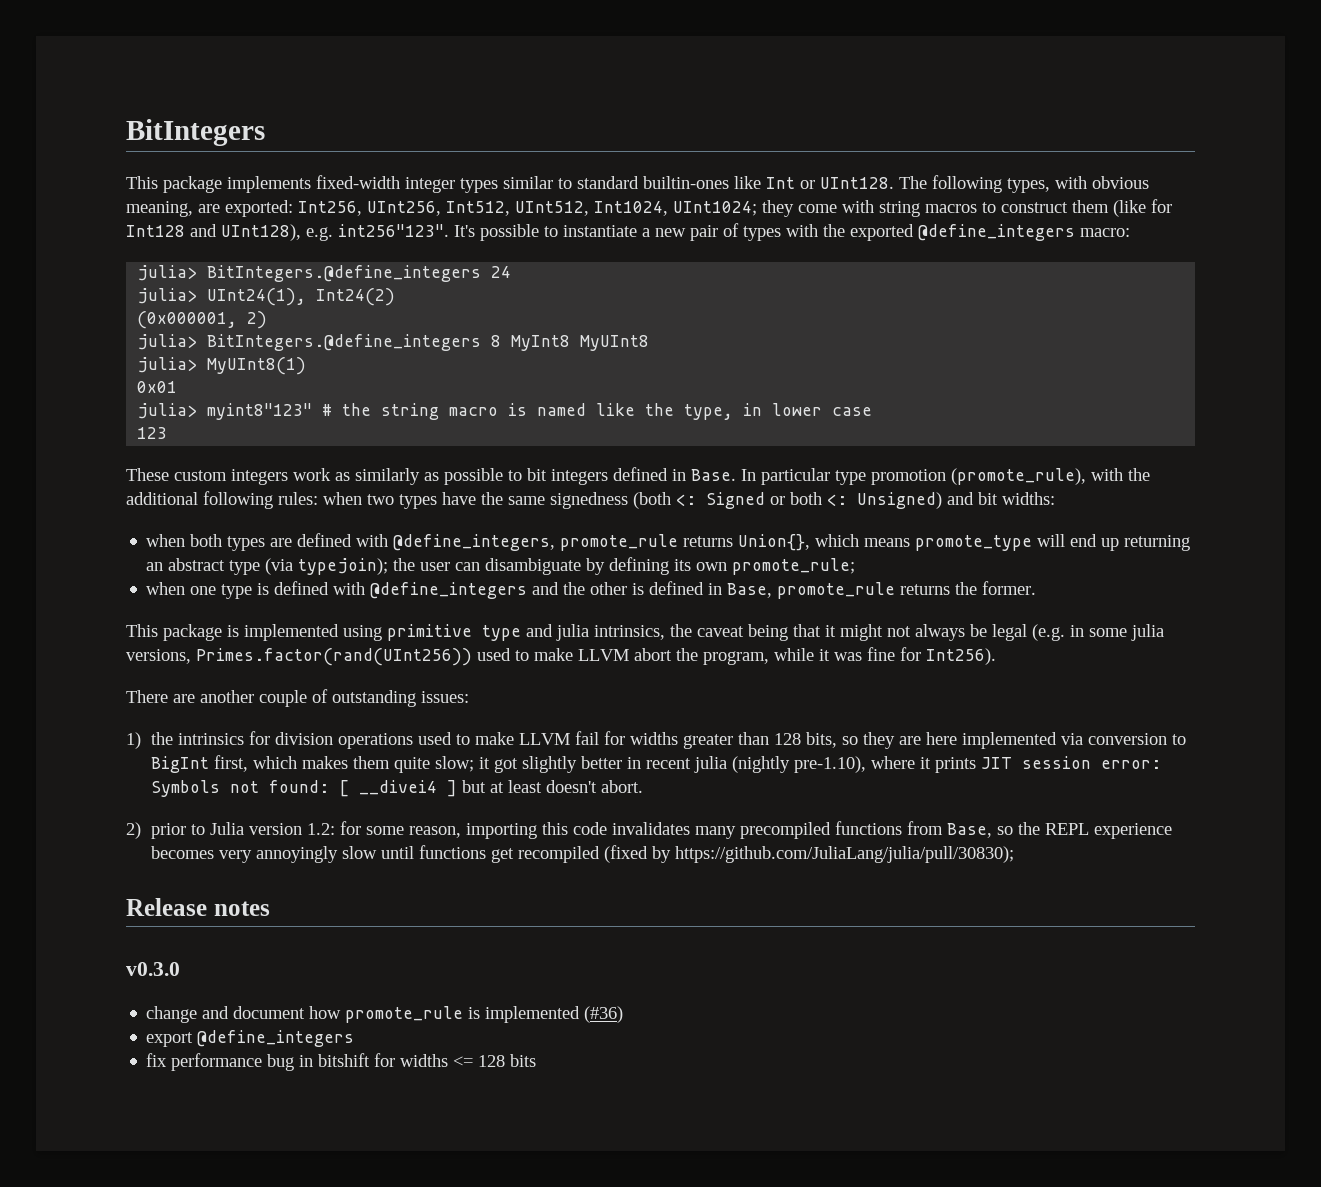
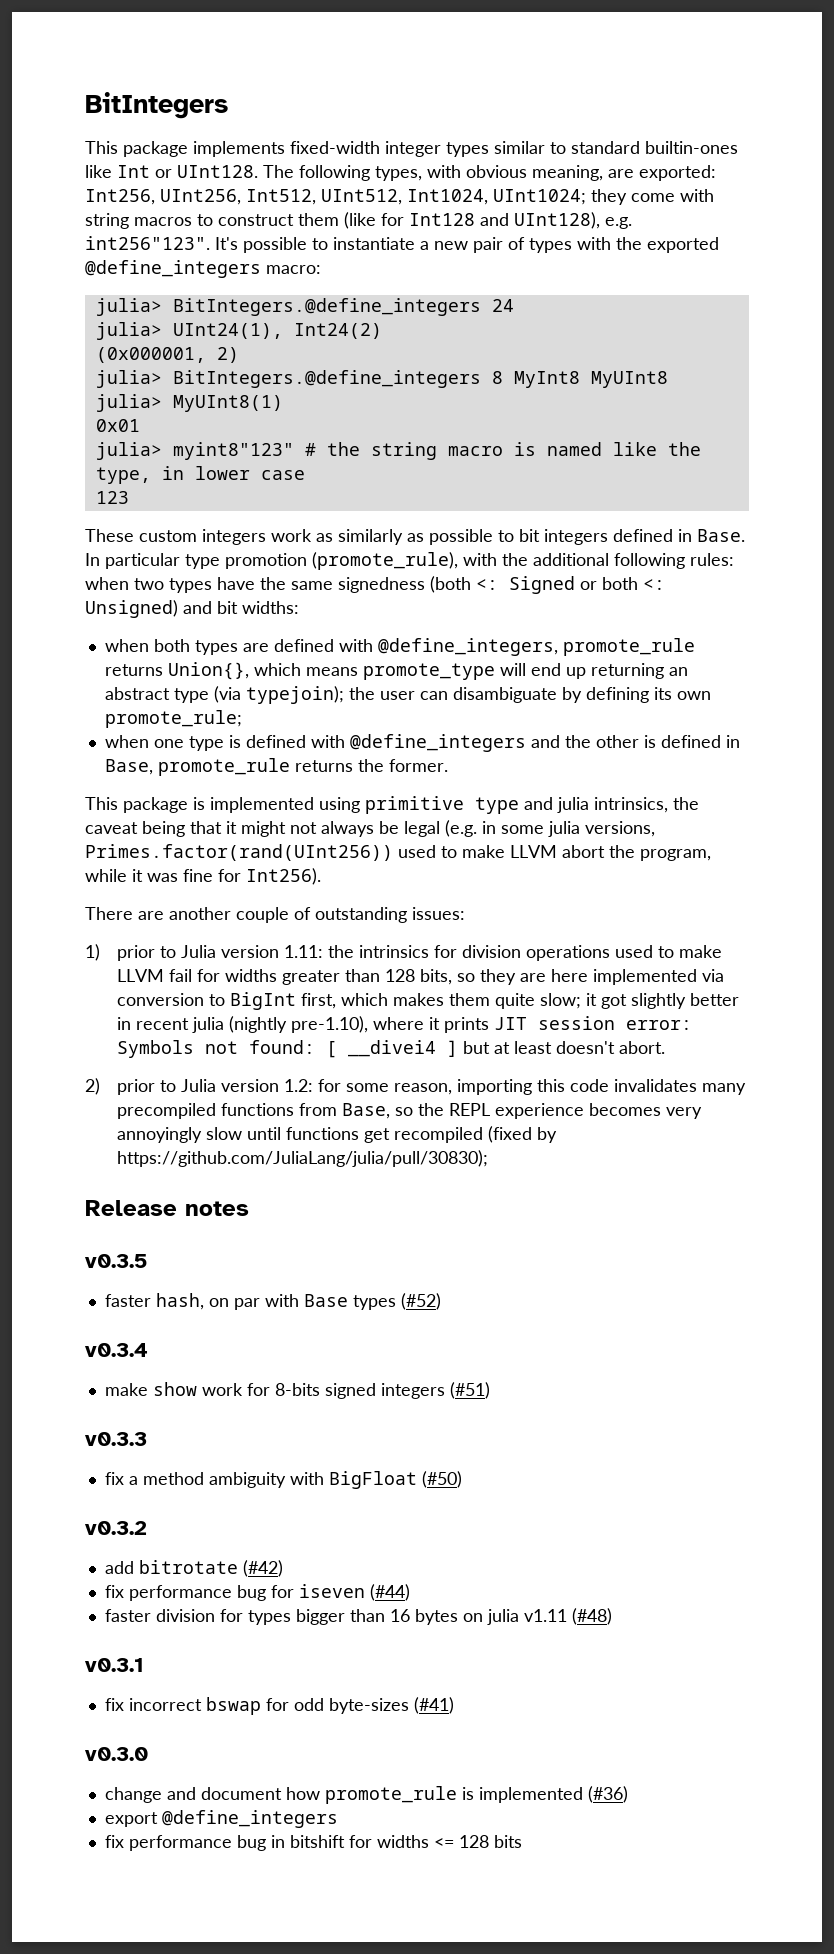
(141, 740) none -> [117,945,324,961] prior to Julia version 1.11:
(270, 908) none -> [85,1254,147,1268] [104,1293,441,1310] [85,1343,148,1357] [104,1382,490,1399] [85,1432,147,1446] [104,1471,462,1489] [85,1521,147,1535] [104,1560,283,1577] [104,1584,410,1601] [104,1608,612,1625] [85,1658,144,1672] [104,1697,454,1715] // v0.3.5 // faster hash, on par with Base types (#52) // v0.3.4 // make show work for 8-bits signed integers (#51) // v0.3.3 // fix a method ambiguity with BigFloat (#50) // v0.3.2 // add bitrotate (#42) // fix performance bug for iseven (#44) // faster division for types bigger than 16 bytes on julia v1.11 (#48) // v0.3.1 // fix incorrect bswap for odd byte-sizes (#41)

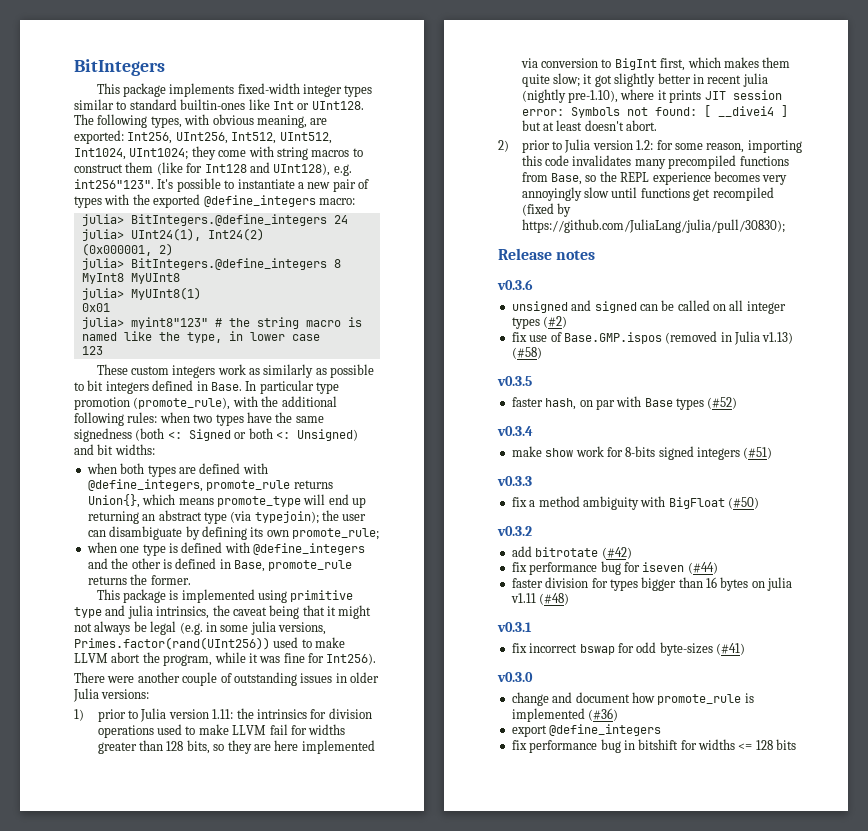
[138,911,164,920] are -> [107,676,135,683] were
[412,907,465,920] issues: -> [300,672,379,683] [73,688,150,702] issues in older Julia versions:
(249, 1208) none -> [497,279,533,290] [511,300,786,314] [511,316,568,329] [511,331,794,345] [511,347,542,359] // v0.3.6 // unsigned and signed can be called on all integer types (#2) // fix use of Base.GMP.ispos (removed in Julia v1.13) (#58)

